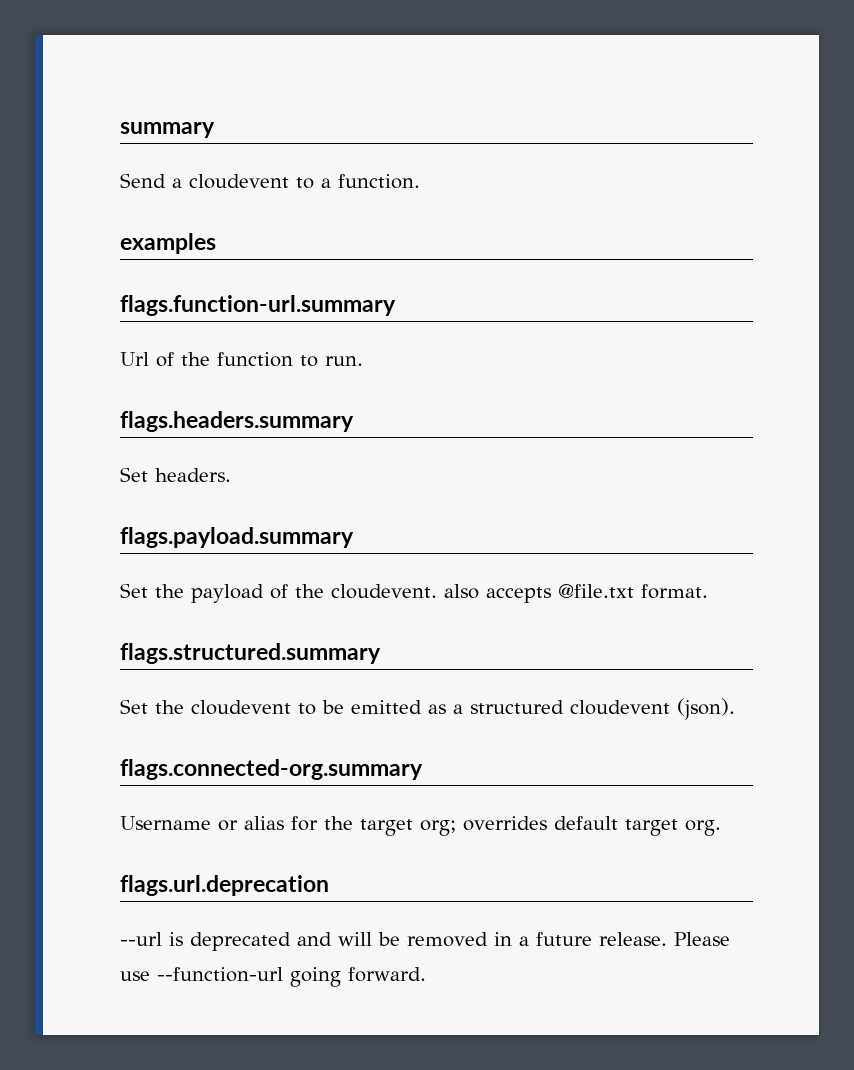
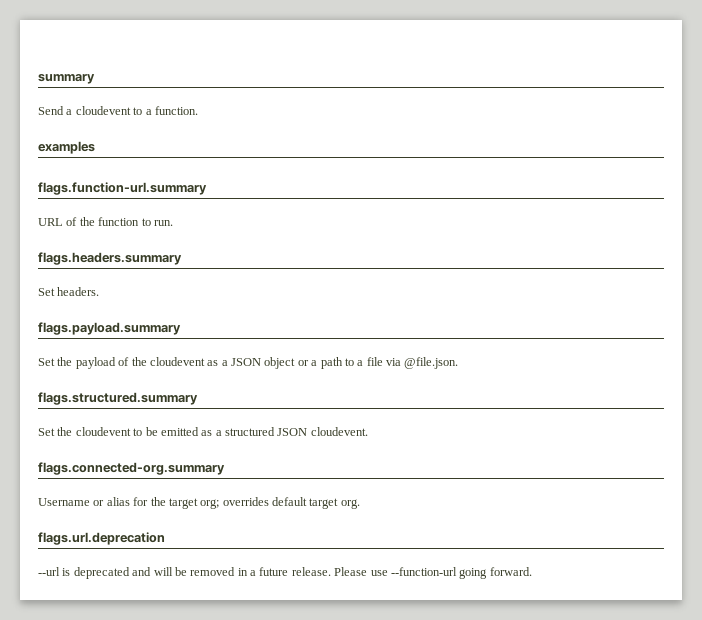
[120,352,149,366] Url -> [38,218,63,226] URL
[331,584,708,603] cloudevent. also accepts @file.txt format. -> [149,357,459,369] cloudevent as a JSON object or a path to a file via @file.json.
[570,698,735,720] cloudevent (json). -> [277,427,368,436] JSON cloudevent.

